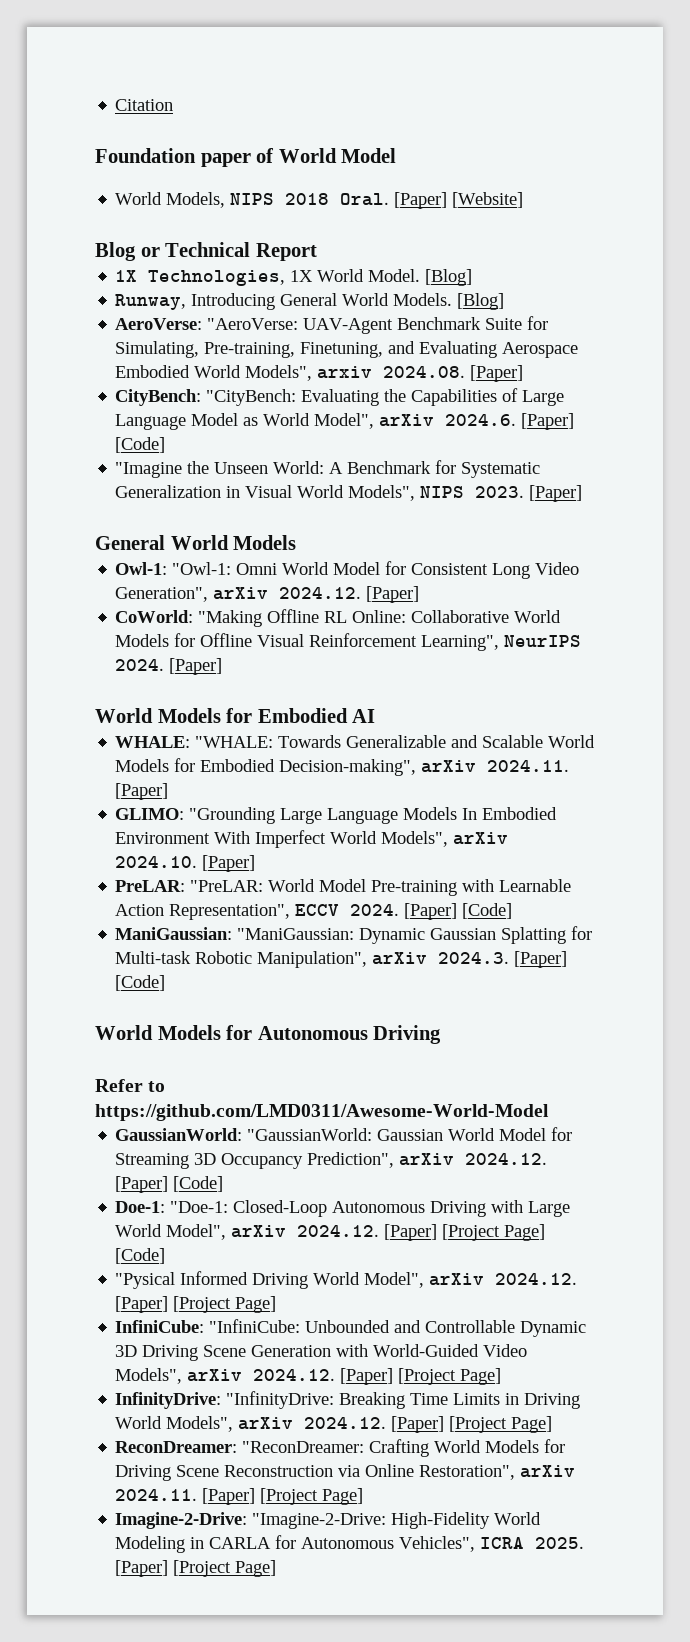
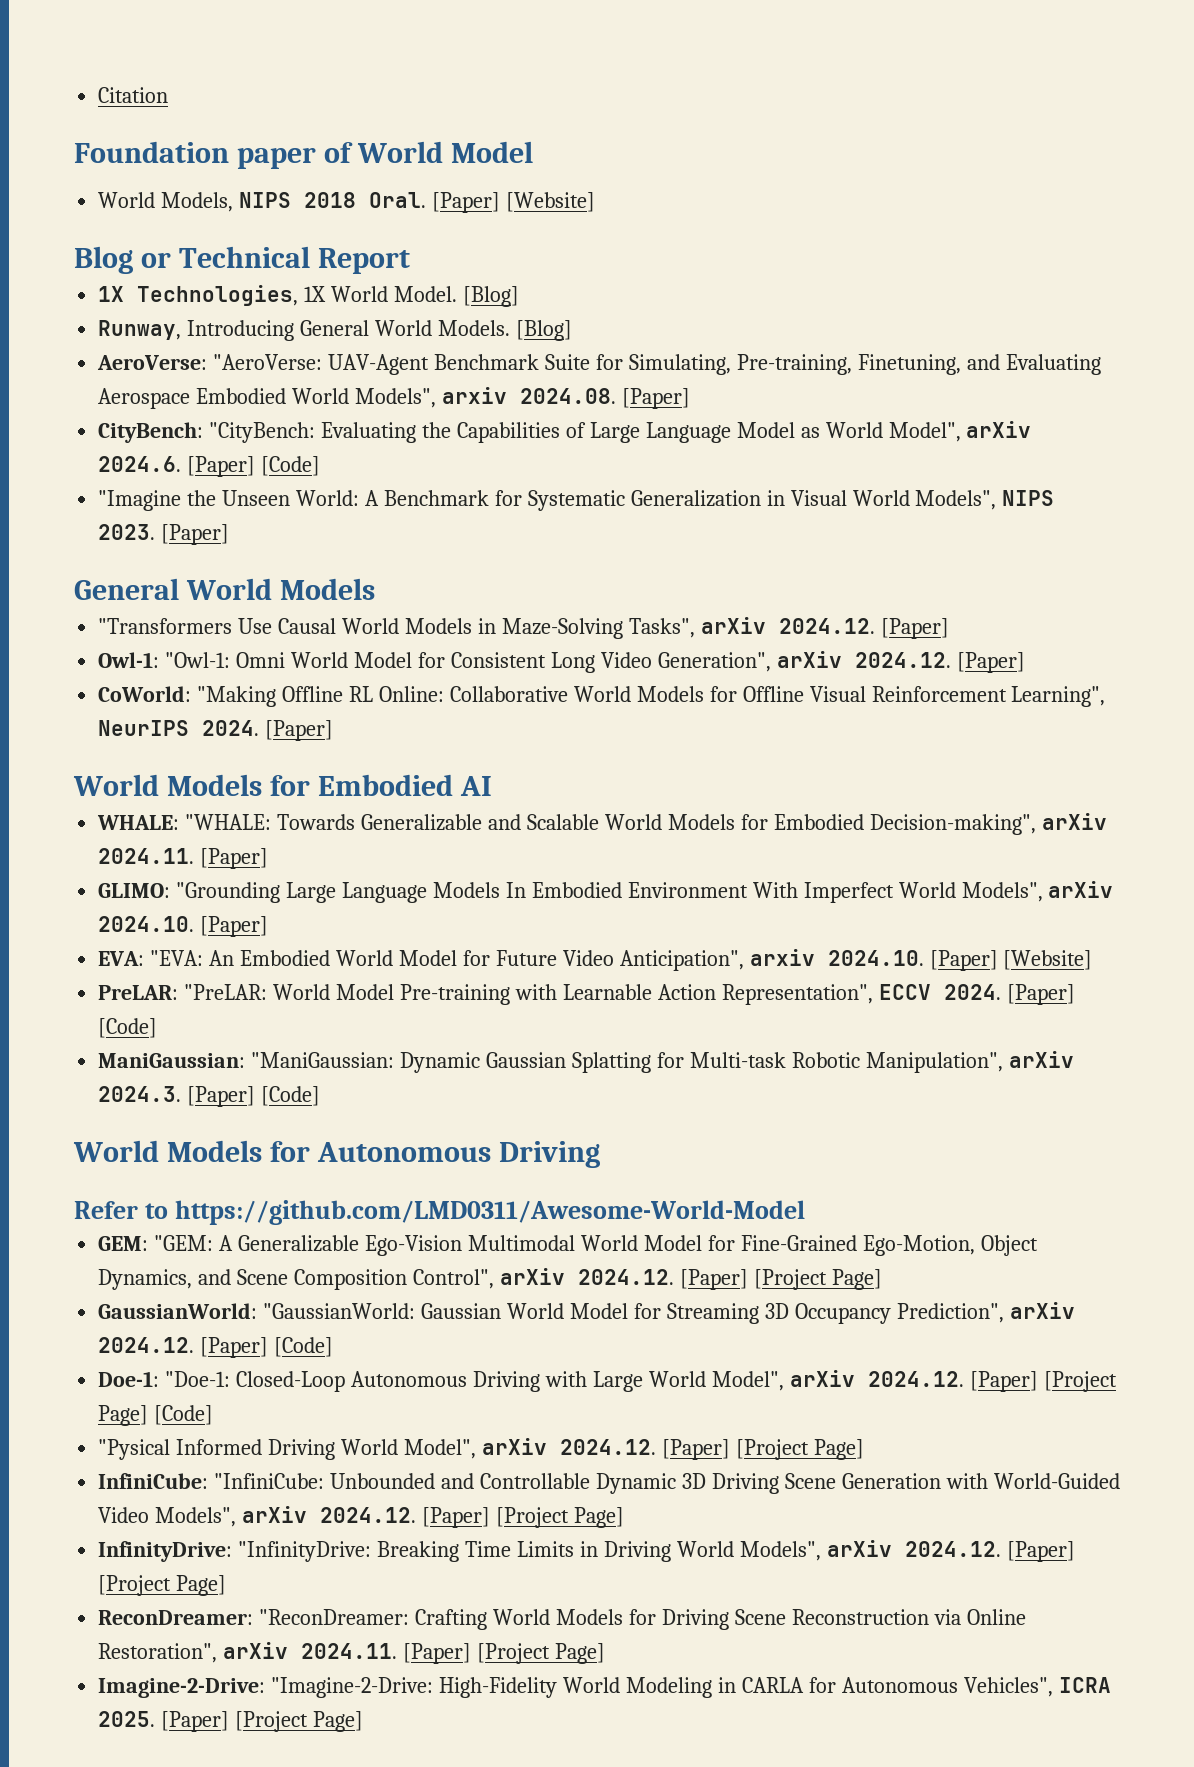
(297, 542) none -> [98,617,949,639] // "Transformers Use Causal World Models in Maze-Solving Tasks", arXiv 2024.12. [Paper]
(256, 863) none -> [98,949,1093,971] // EVA: "EVA: An Embodied World Model for Future Video Anticipation", arxiv 2024.10. [Paper] [Website]
(549, 1112) none -> [98,1235,1038,1256] [98,1268,882,1290] // GEM: "GEM: A Generalizable Ego-Vision Multimodal World Model for Fine-Grained Ego-Motion, Object Dynamics, and Scene Composition Control", arXiv 2024.12. [Paper] [Project Page]

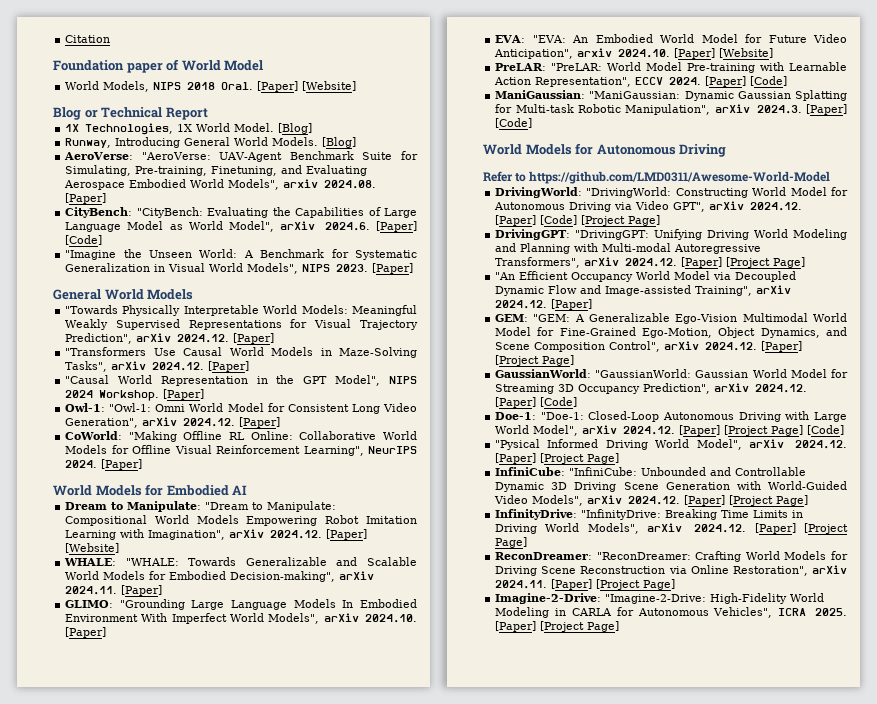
(375, 589) none -> [65,305,417,316] [65,319,418,330] [65,333,275,344] // "Towards Physically Interpretable World Models: Meaningful Weakly Supervised Representations for Visual Trajectory Prediction", arXiv 2024.12. [Paper]
(949, 628) none -> [65,375,417,386] [65,389,205,401] // "Causal World Representation in the GPT Model", NIPS 2024 Workshop. [Paper]
(492, 786) none -> [65,501,337,512] [65,515,417,526] [65,529,368,540] [65,543,120,553] // Dream to Manipulate: "Dream to Manipulate: Compositional World Models Empowering Robot Imitation Learning with Imagination", arXiv 2024.12. [Paper] [Website]
(805, 1212) none -> [495,187,848,198] [494,201,803,212] [495,215,661,226] [495,229,847,240] [495,243,762,254] [495,257,806,268] [495,271,797,282] [495,285,792,296] [495,299,593,310] // DrivingWorld: "DrivingWorld: Constructing World Model for Autonomous Driving via Video GPT", arXiv 2024.12. [Paper] [Code] [Project Page] // DrivingGPT: "DrivingGPT: Unifying Driving World Modeling and Planning with Multi-modal Autoregressive Transformers", arXiv 2024.12. [Paper] [Project Page] // "An Efficient Occupancy World Model via Decoupled Dynamic Flow and Image-assisted Training", arXiv 2024.12. [Paper]

